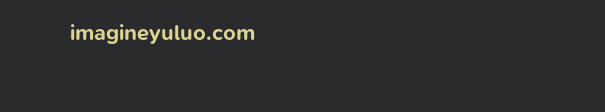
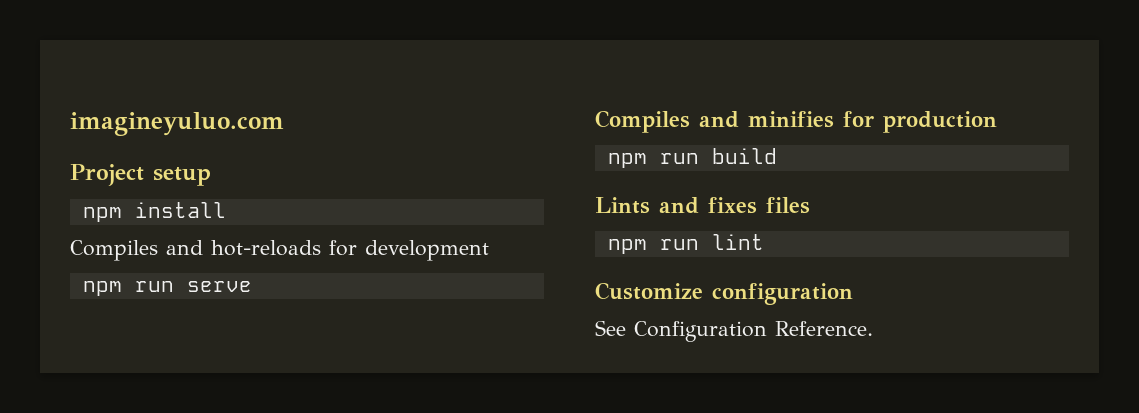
(255, 34) none -> [70,164,211,186] [82,202,226,222] [70,240,489,261] [82,281,252,296] [595,110,997,133] [607,148,777,168] [595,197,810,214] [607,234,764,254] [595,282,853,305] [595,320,873,342] // Project setup // npm install // Compiles and hot-reloads for development // npm run serve // Compiles and minifies for production // npm run build // Lints and fixes files // npm run lint // Customize configuration // See Configuration Reference.

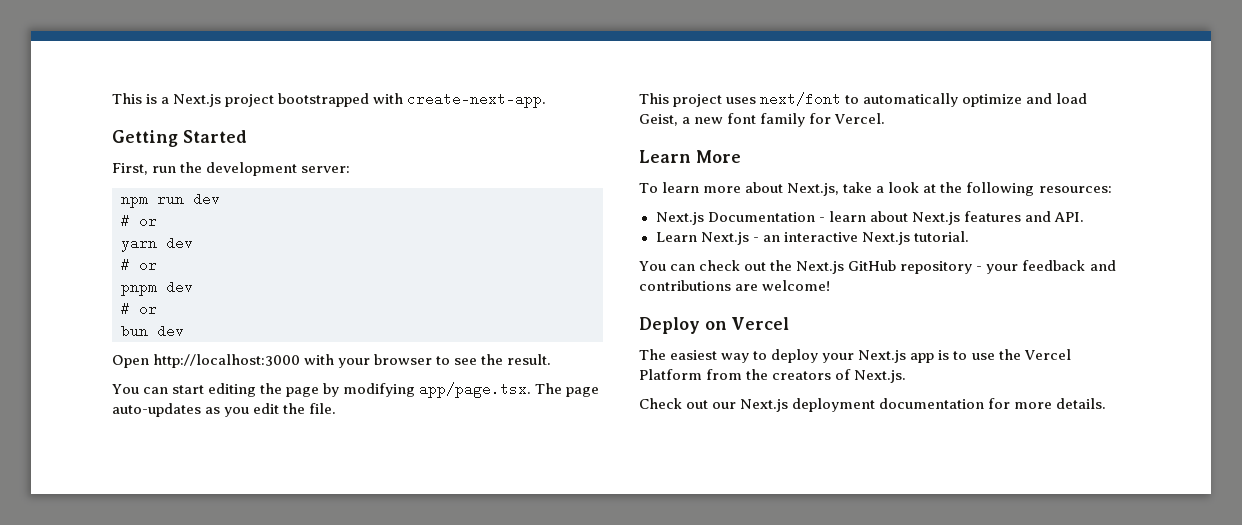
[70,112,284,136] [70,164,211,186] [82,202,226,222] [70,240,357,261] imagineyuluo.com // Project setup // npm install // Compiles and hot-reloads for -> [112,92,547,108] [112,130,247,147] [112,162,203,175] This is a Next.js project bootstrapped with create-next-app. // Getting Started // First, run the
[82,281,252,296] [595,110,997,133] [607,148,777,168] [595,197,810,214] [607,234,764,254] [595,282,853,305] [595,320,873,342] // npm run serve // Compiles and minifies for production // npm run build // Lints and fixes files // npm run lint // Customize configuration // See Configuration Reference. -> [301,166,351,173] [121,192,220,208] [121,214,157,228] [121,236,193,252] [121,258,157,272] [121,280,193,296] [121,302,157,316] [121,324,184,338] [112,354,552,368] [112,382,600,398] [112,403,337,417] [639,92,1088,107] [639,113,886,127] [639,150,741,163] [639,182,1112,196] [655,211,1084,225] [655,231,969,245] [639,260,1116,274] [639,280,831,291] [639,317,790,334] [639,349,1071,363] [639,369,907,383] [639,398,1107,412] server: // npm run dev // # or // yarn dev // # or // pnpm dev // # or // bun dev // Open http://localhost:3000 with your browser to see the result. // You can start editing the page by modifying app/page.tsx. The page auto-updates as you edit the file. // This project uses next/font to automatically optimize and load Geist, a new font family for Vercel. // Learn More // To learn more about Next.js, take a look at the following resources: // Next.js Documentation - learn about Next.js features and API. // Learn Next.js - an interactive Next.js tutorial. // You can check out the Next.js GitHub repository - your feedback and contributions are welcome! // Deploy on Vercel // The easiest way to deploy your Next.js app is to use the Vercel Platform from the creators of Next.js. // Check out our Next.js deployment documentation for more details.

